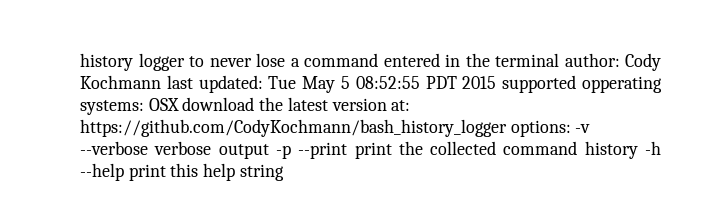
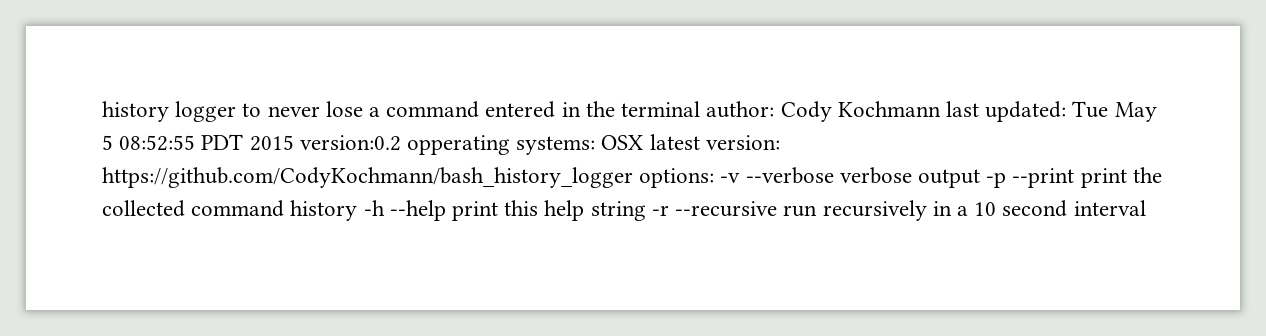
[502,75,577,93] supported -> [299,135,401,151] version:0.2
[182,97,411,111] download the latest version at: -> [649,134,780,150] latest version:
(284, 172) none -> [651,200,1146,221] -r --recursive run recursively in a 10 second interval

